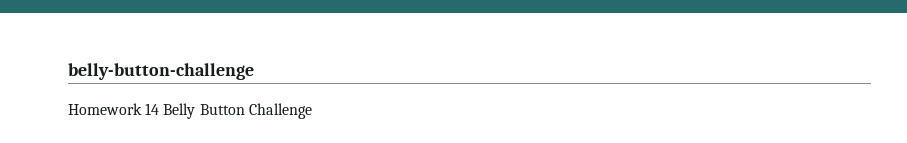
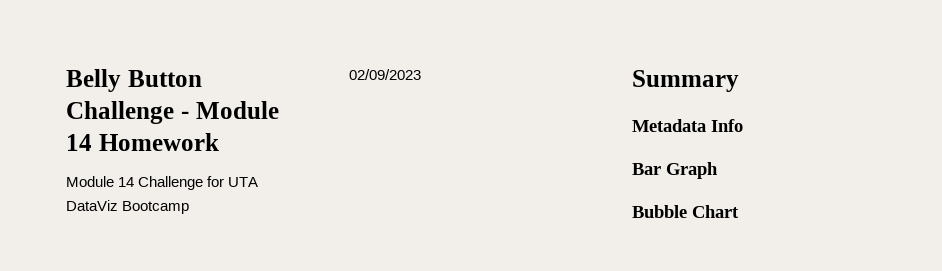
[68,63,254,80] [68,103,312,119] belly-button-challenge // Homework 14 Belly Button Challenge -> [66,69,202,92] [66,101,279,124] [66,133,219,151] [66,176,259,190] [66,200,190,214] [349,69,421,80] [632,70,739,92] [632,119,743,132] [632,162,718,179] [632,205,739,218] Belly Button Challenge - Module 14 Homework // Module 14 Challenge for UTA DataViz Bootcamp // 02/09/2023 // Summary // Metadata Info // Bar Graph // Bubble Chart

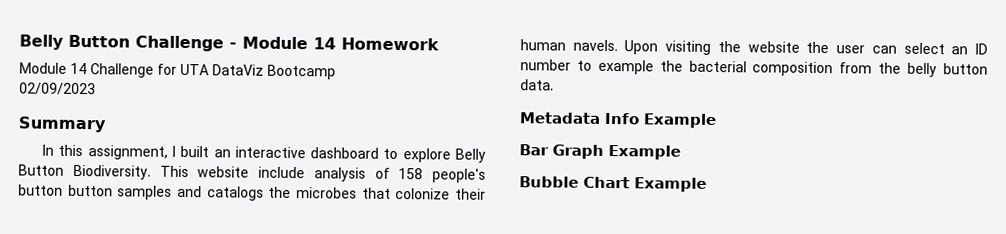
(739, 81) none -> [42,144,486,163] [18,164,486,183] [18,184,486,201] [520,39,989,55] [520,59,989,78] [520,79,554,91] // In this assignment, I built an interactive dashboard to explore Belly Button Biodiversity. This website include analysis of 158 people's button button samples and catalogs the microbes that colonize their human navels. Upon visiting the website the user can select an ID number to example the bacterial composition from the belly button data.
(743, 125) none -> [643,113,717,129] Example
(718, 170) none -> [608,144,681,160] Example
(739, 211) none -> [634,177,707,192] Example

